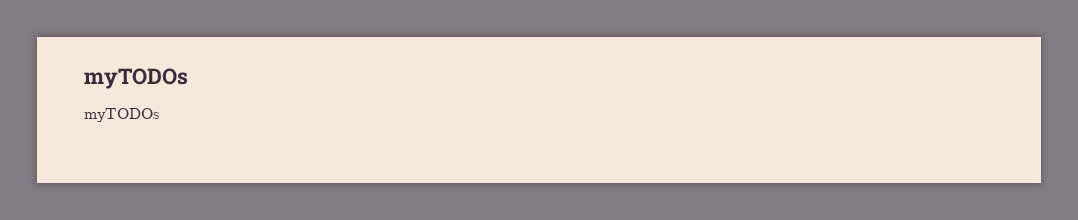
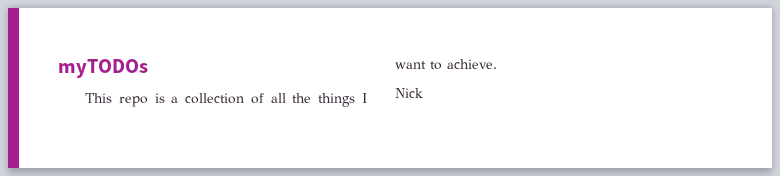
[84,108,159,122] myTODOs -> [85,93,367,107] [395,59,497,70] [395,88,423,98] This repo is a collection of all the things I want to achieve. // Nick

